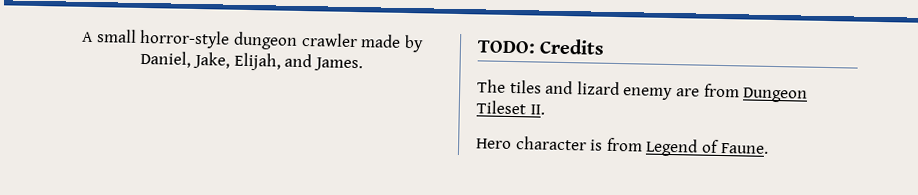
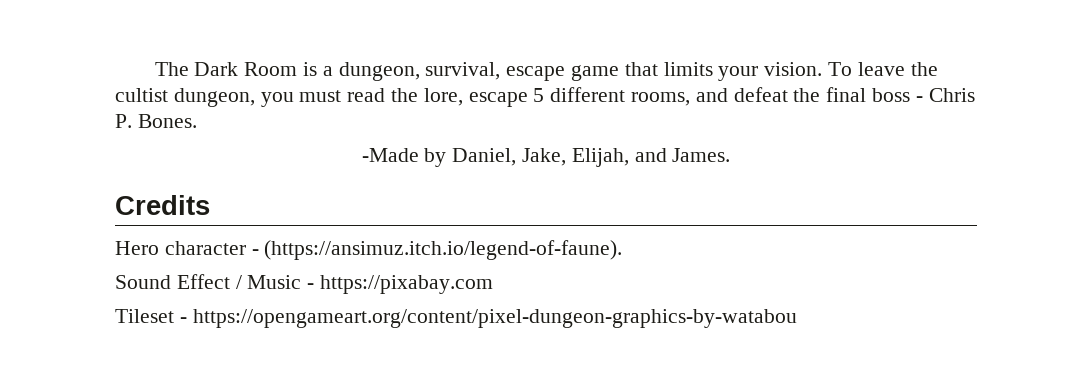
[81,29,402,50] A small horror-style dungeon crawler made -> [154,62,938,81] [115,87,975,107] [115,114,197,128] [361,148,419,162] The Dark Room is a dungeon, survival, escape game that limits your vision. To leave the cultist dungeon, you must read the lore, escape 5 different rooms, and defeat the final boss - Chris P. Bones. // -Made
[477,40,536,54] TODO: -> (731, 155) none
[477,79,809,103] [476,100,545,115] [476,136,769,157] The tiles and lizard enemy are from Dungeon Tileset II. // Hero character is from Legend of Faune. -> [115,240,623,260] [115,274,494,294] [115,309,797,328] Hero character - (https://ansimuz.itch.io/legend-of-faune). // Sound Effect / Music - https://pixabay.com // Tileset - https://opengameart.org/content/pixel-dungeon-graphics-by-watabou

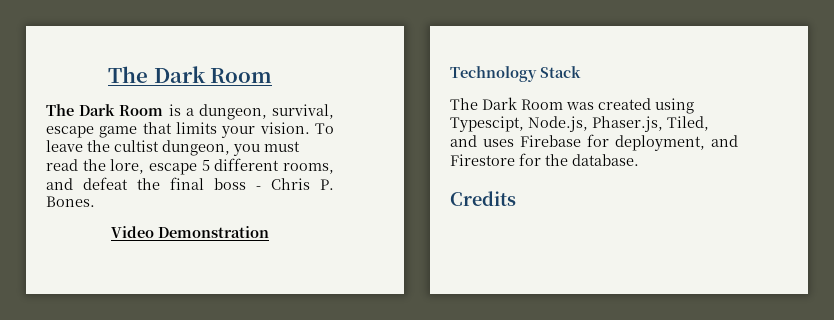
[154,62,298,76] The Dark Room -> [107,66,273,83] [46,104,164,116] The Dark Room // The Dark Room
[361,148,731,167] [115,195,210,215] [115,240,623,260] [115,274,494,294] [115,309,797,328] -Made by Daniel, Jake, Elijah, and James. // Credits // Hero character - (https://ansimuz.itch.io/legend-of-faune). // Sound Effect / Music - https://pixabay.com // Tileset - https://opengameart.org/content/pixel-dungeon-graphics-by-watabou -> [111,226,269,238] [450,66,581,82] [450,97,694,114] [450,116,709,132] [450,134,738,151] [450,153,639,166] [450,191,516,206] Video Demonstration // Technology Stack // The Dark Room was created using Typescipt, Node.js, Phaser.js, Tiled, and uses Firebase for deployment, and Firestore for the database. // Credits

